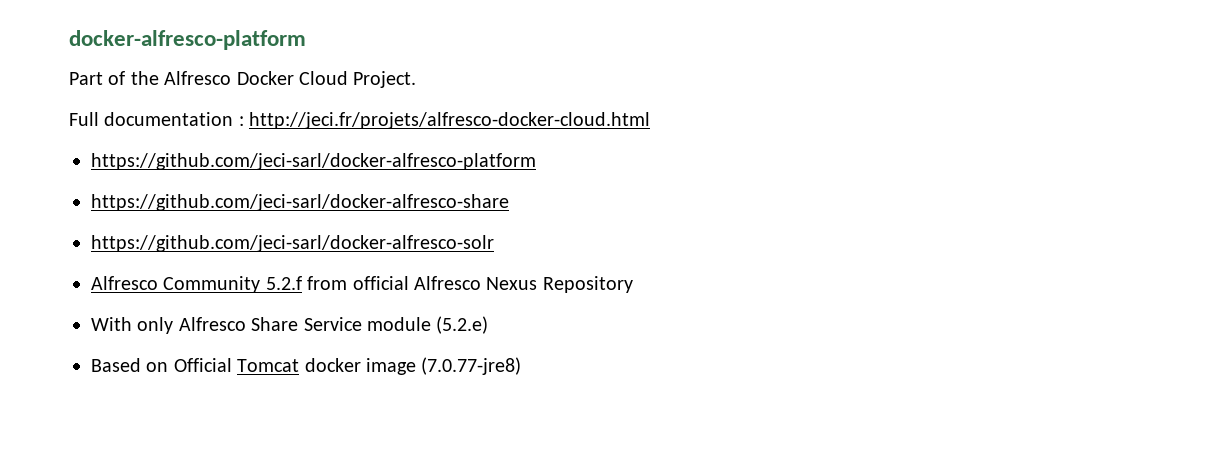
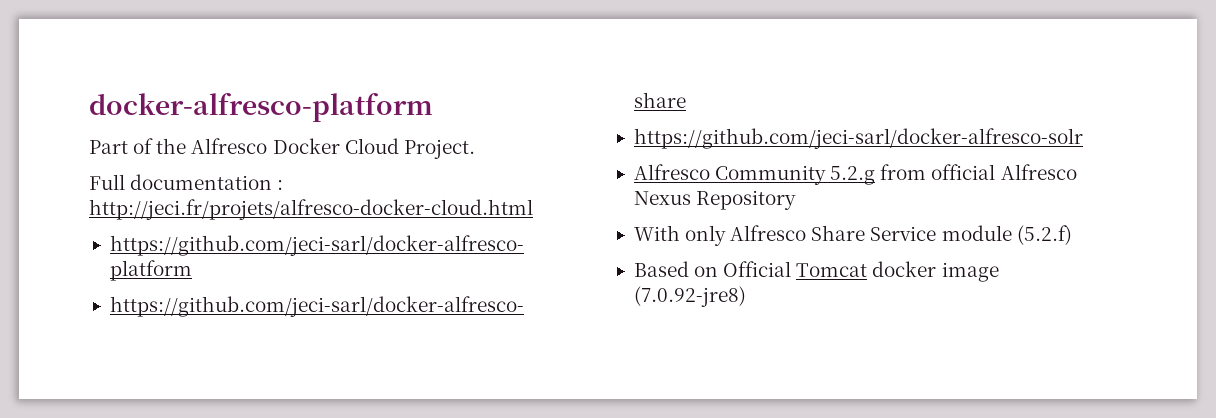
[265,276,302,290] 5.2.f -> [830,166,876,185] 5.2.g
[436,316,489,334] (5.2.e) -> [1016,225,1072,245] (5.2.f)
[421,357,522,375] (7.0.77-jre8) -> [633,286,746,307] (7.0.92-jre8)

